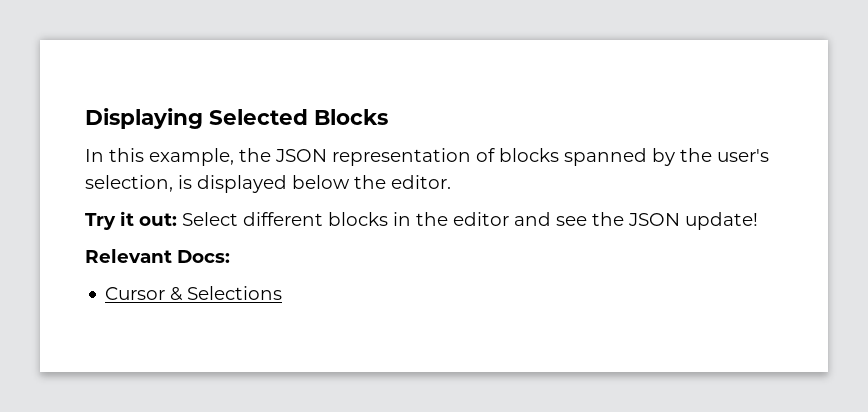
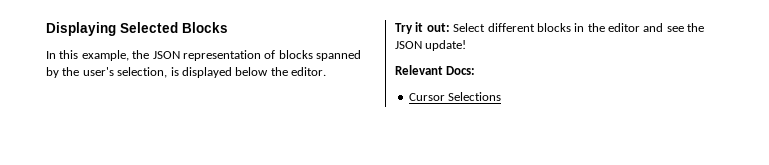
[170,287,184,301] & -> (445, 97) none

